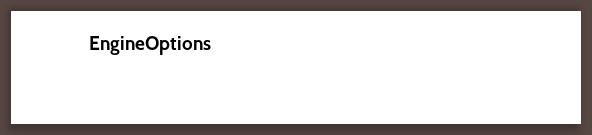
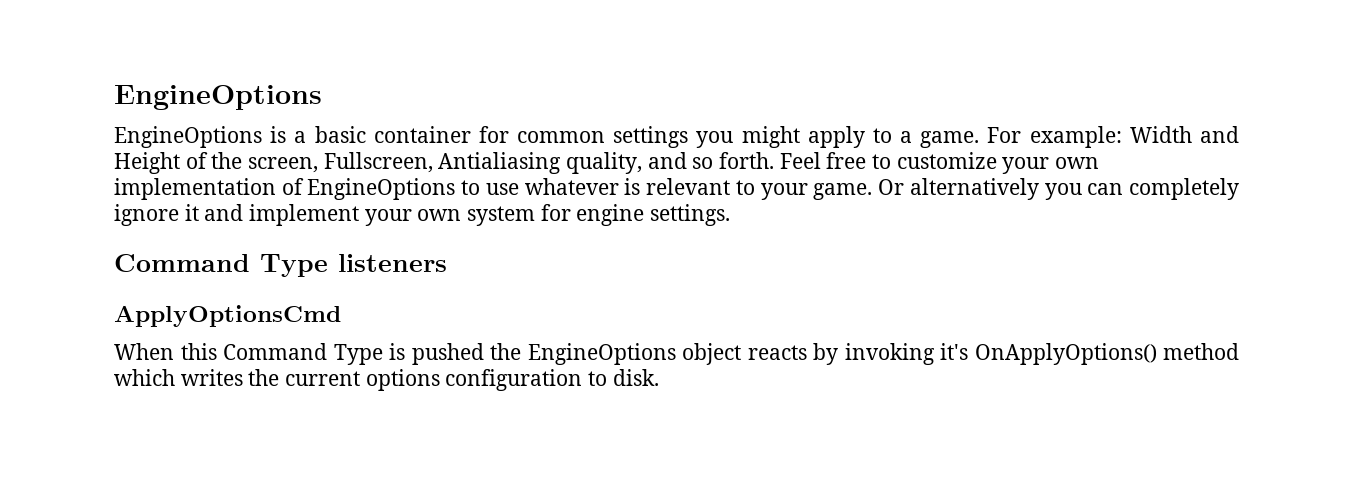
[89,36,211,55] EngineOptions -> [114,85,322,110] [114,126,1239,148] [114,152,1100,174] [114,178,1240,200] [114,204,731,226] [114,254,447,277] [114,305,341,327] [114,343,1239,365] [114,369,659,391] EngineOptions // EngineOptions is a basic container for common settings you might apply to a game. For example: Width and Height of the screen, Fullscreen, Antialiasing quality, and so forth. Feel free to customize your own implementation of EngineOptions to use whatever is relevant to your game. Or alternatively you can completely ignore it and implement your own system for engine settings. // Command Type listeners // ApplyOptionsCmd // When this Command Type is pushed the EngineOptions object reacts by invoking it's OnApplyOptions() method which writes the current options configuration to disk.

